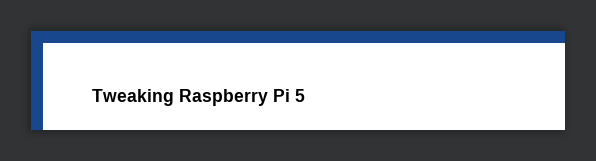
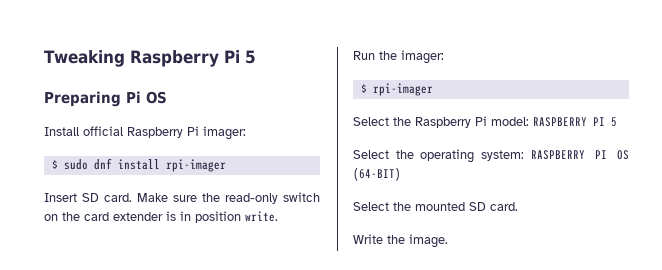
(305, 95) none -> [44,91,167,107] [44,126,246,140] [51,158,226,172] [44,192,320,204] [44,211,278,223] [353,50,444,64] [360,83,433,96] [353,116,617,128] [353,149,629,163] [353,167,401,181] [353,202,518,211] [353,234,448,248] // Preparing Pi OS // Install official Raspberry Pi imager: // $ sudo dnf install rpi-imager // Insert SD card. Make sure the read-only switch on the card extender is in position write. // Run the imager: // $ rpi-imager // Select the Raspberry Pi model: RASPBERRY PI 5 // Select the operating system: RASPBERRY PI OS (64-BIT) // Select the mounted SD card. // Write the image.

